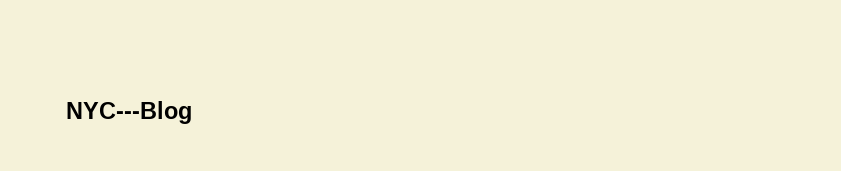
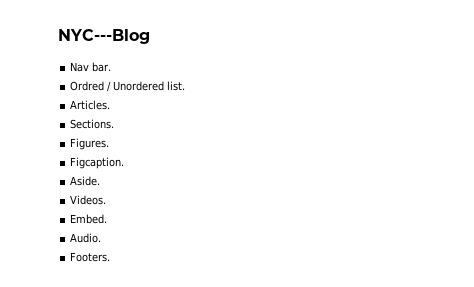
(192, 112) none -> [70,62,112,72] [70,81,186,92] [70,100,111,110] [70,119,115,129] [70,138,110,150] [70,157,125,169] [70,176,101,186] [70,195,107,205] [70,214,108,224] [70,233,102,243] [70,252,111,262] // Nav bar. // Ordred / Unordered list. // Articles. // Sections. // Figures. // Figcaption. // Aside. // Videos. // Embed. // Audio. // Footers.

